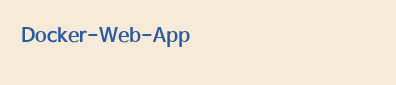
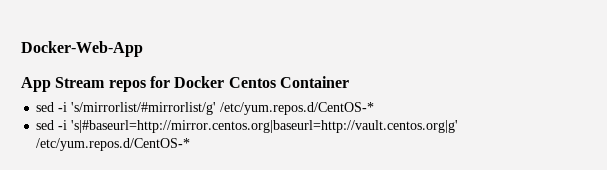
(190, 37) none -> [21,76,349,92] [36,102,375,115] [36,120,459,133] [36,138,191,151] // App Stream repos for Docker Centos Container // sed -i 's/mirrorlist/#mirrorlist/g' /etc/yum.repos.d/CentOS-* // sed -i 's|#baseurl=http://mirror.centos.org|baseurl=http://vault.centos.org|g' /etc/yum.repos.d/CentOS-*

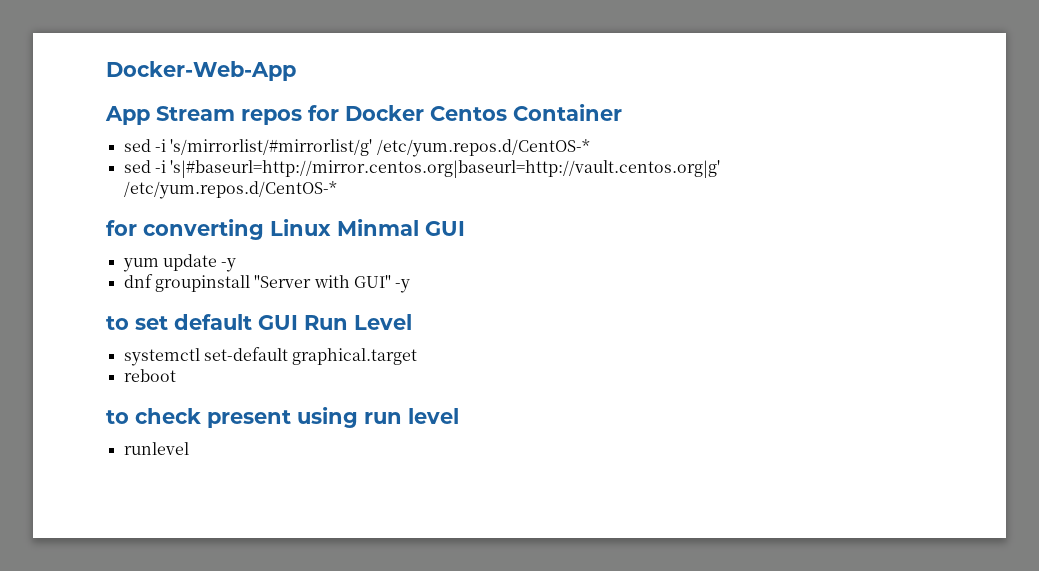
(191, 144) none -> [106,219,465,240] [122,254,237,272] [123,274,411,293] [106,314,412,330] [123,347,418,366] [123,369,176,382] [106,407,459,428] [123,442,189,455] // for converting Linux Minmal GUI // yum update -y // dnf groupinstall "Server with GUI" -y // to set default GUI Run Level // systemctl set-default graphical.target // reboot // to check present using run level // runlevel

